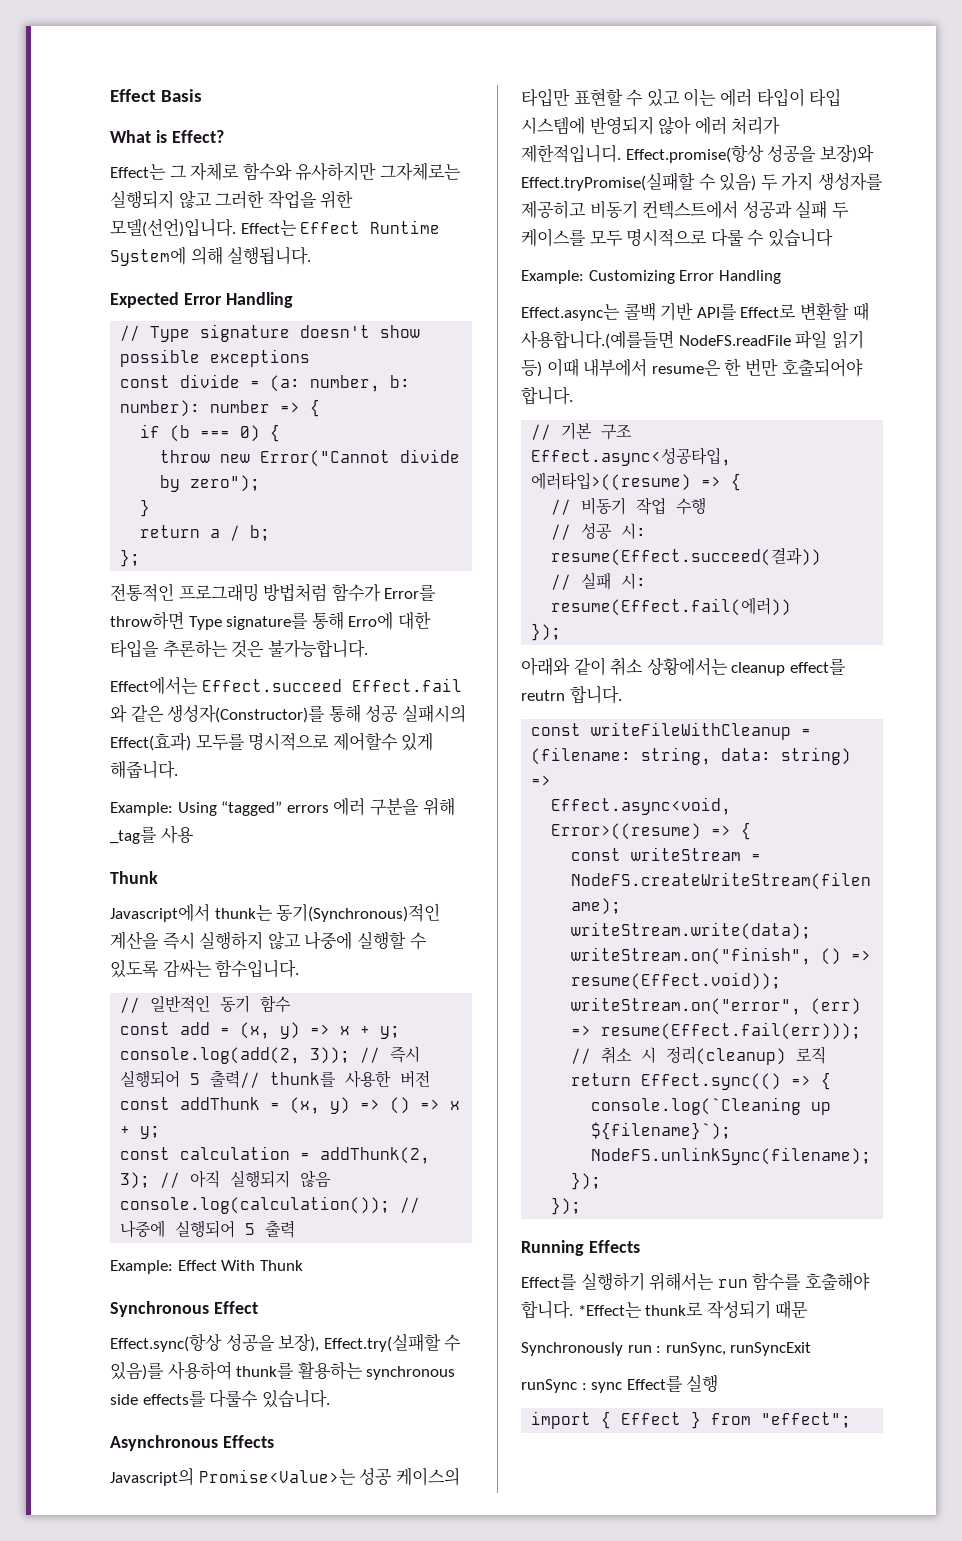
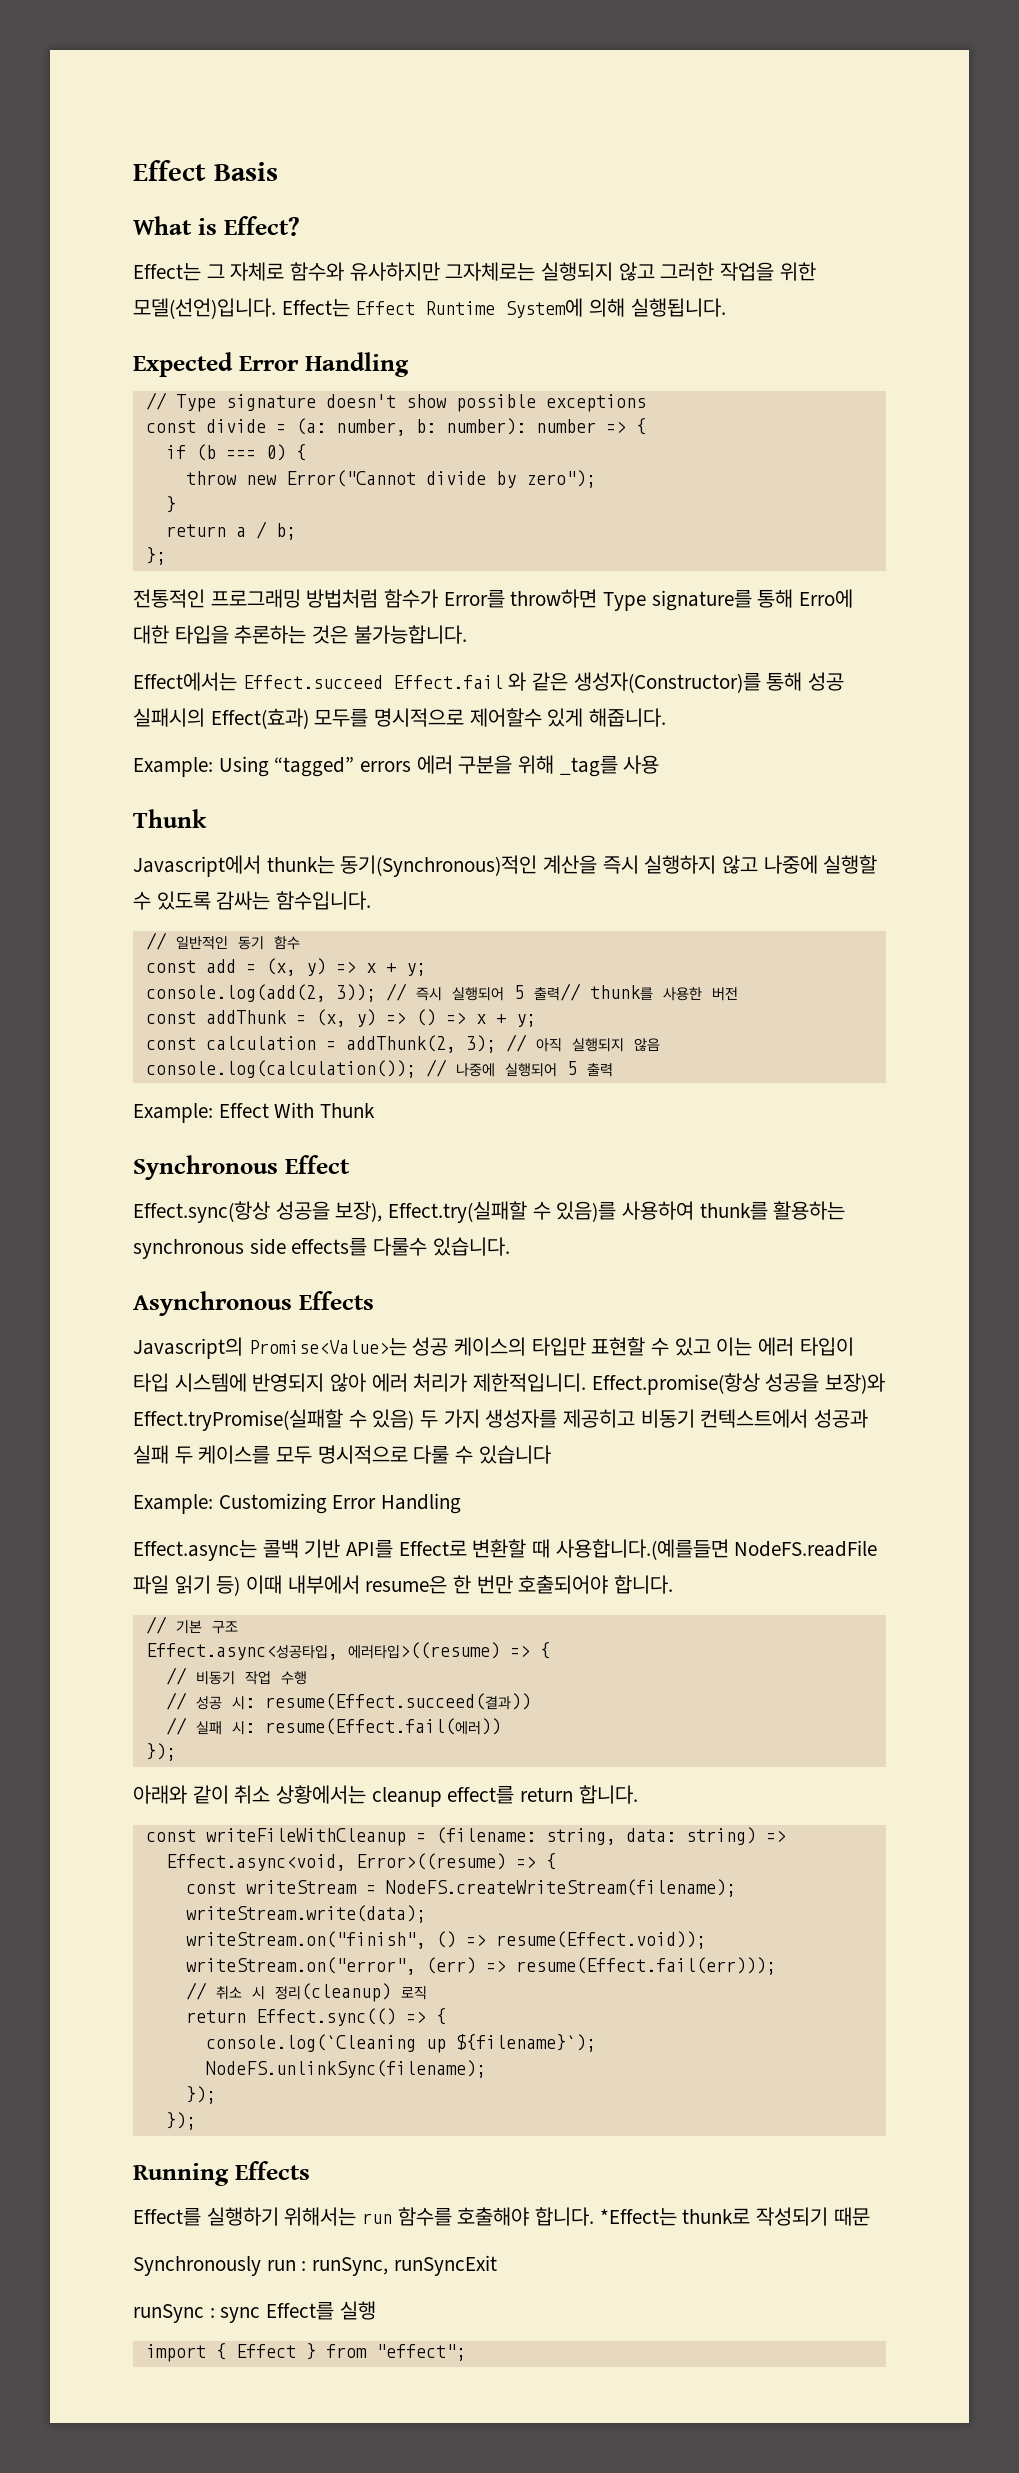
[521,690,565,701] reutrn -> [520,1787,574,1802] return

